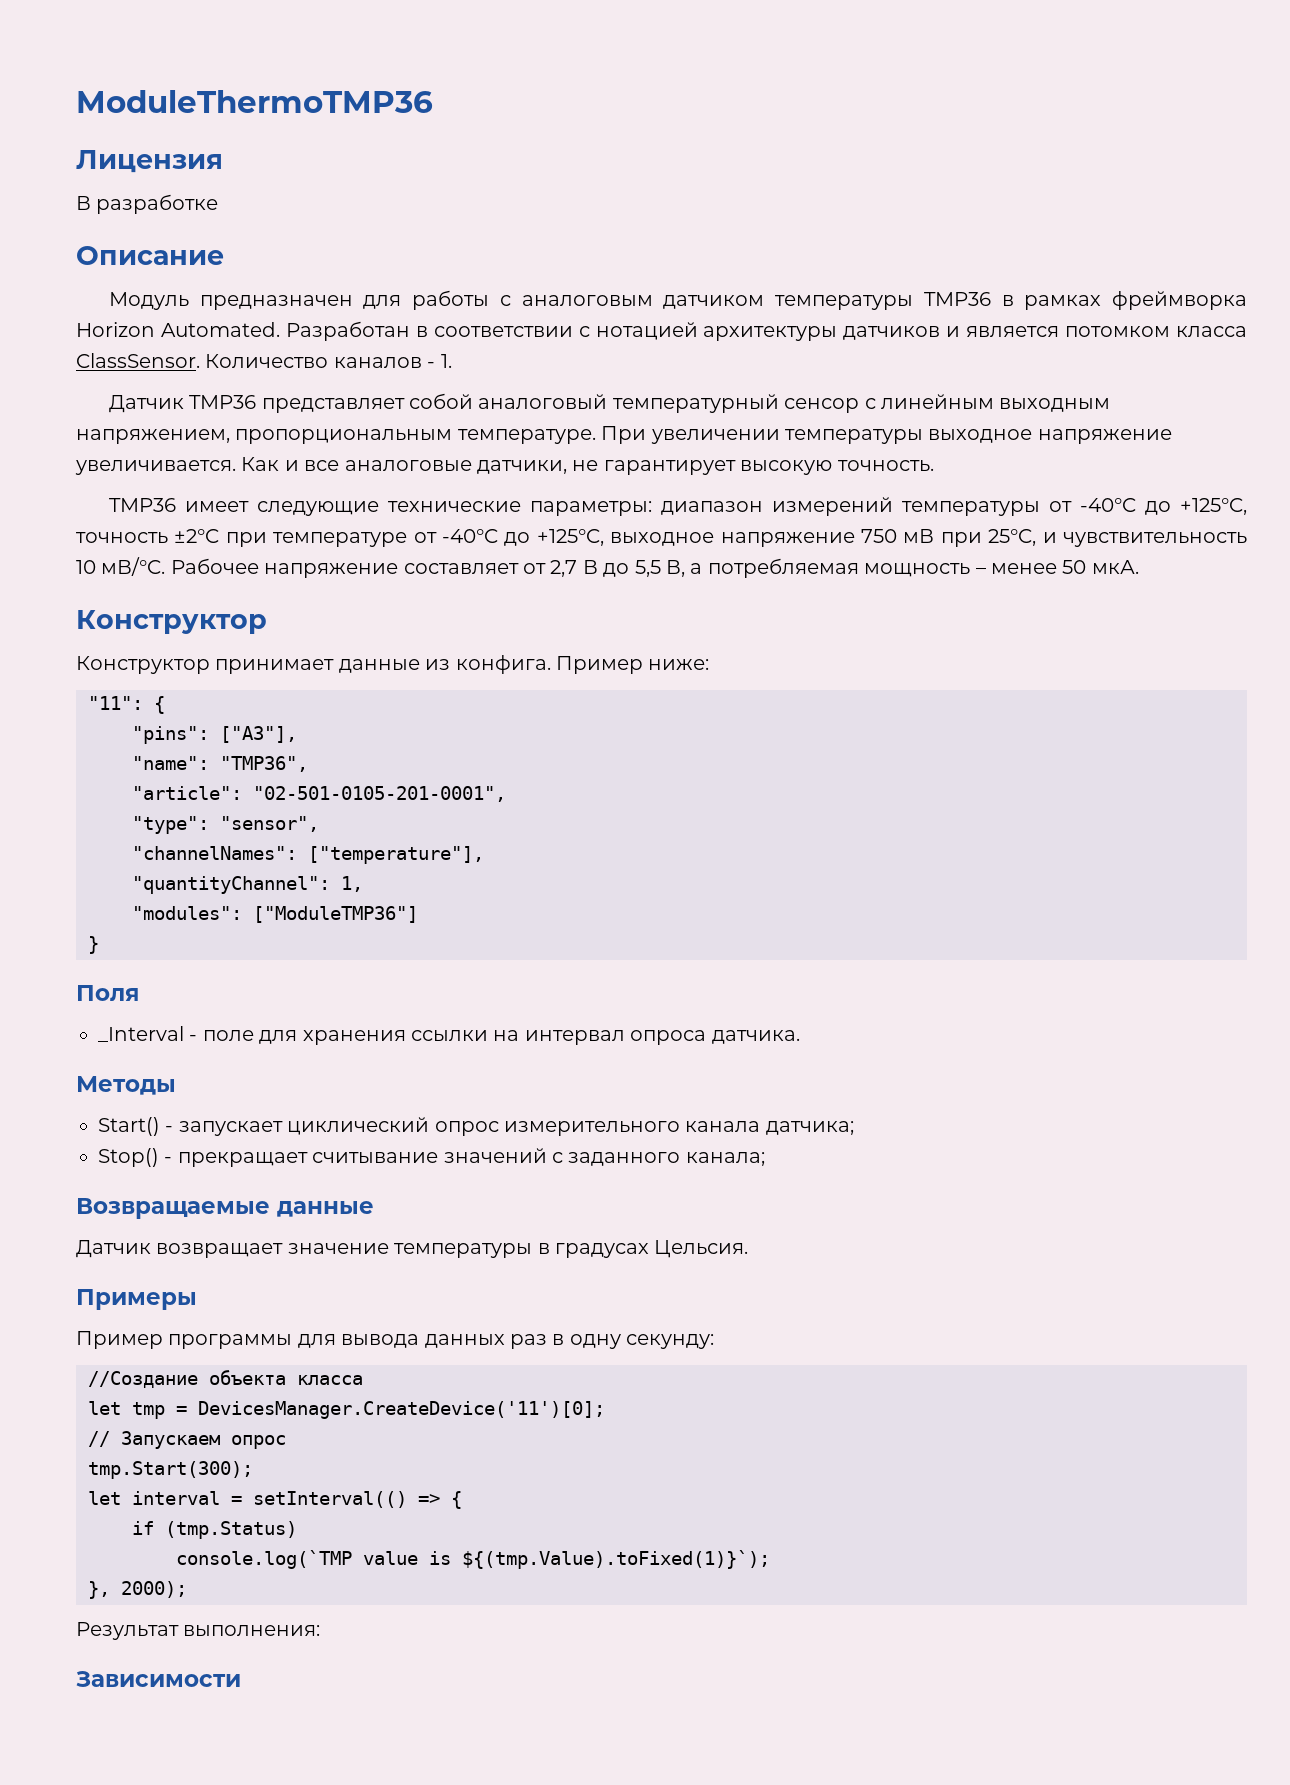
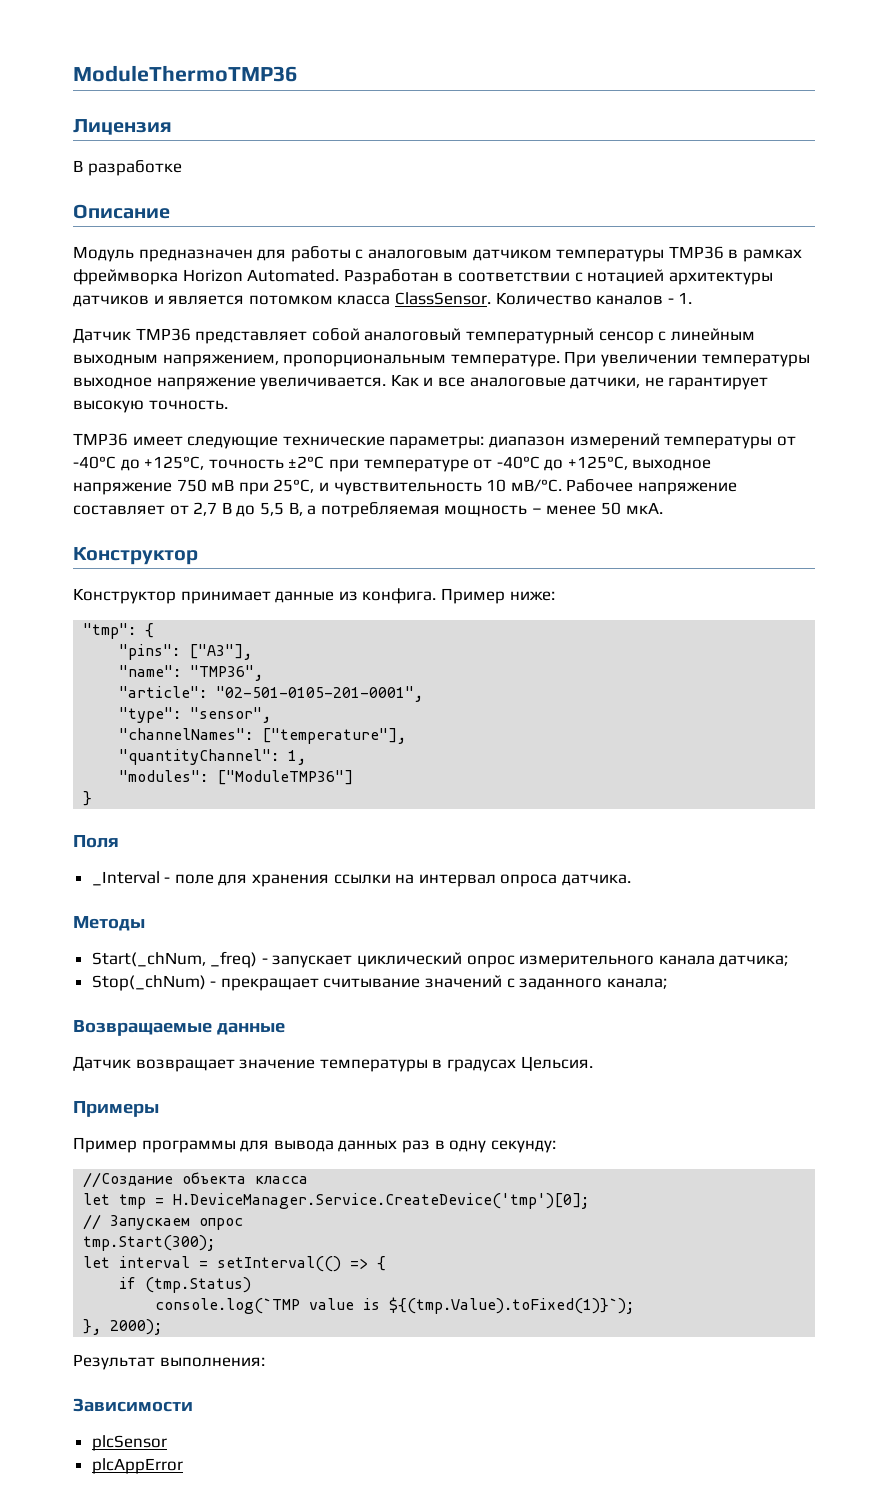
[88,696,143,710] "11": -> [83,623,137,639] "tmp":
[98,1117,160,1136] Start() -> [91,951,258,968] Start(_chNum, _freq)
[98,1148,159,1167] Stop() -> [91,975,206,991] Stop(_chNum)
[198,1401,605,1419] DevicesManager.CreateDevice('11')[0]; -> [173,1193,590,1209] H.DeviceManager.Service.CreateDevice('tmp')[0];
(241, 1679) none -> [91,1435,167,1451] [91,1458,183,1474] // plcSensor // plcAppError

